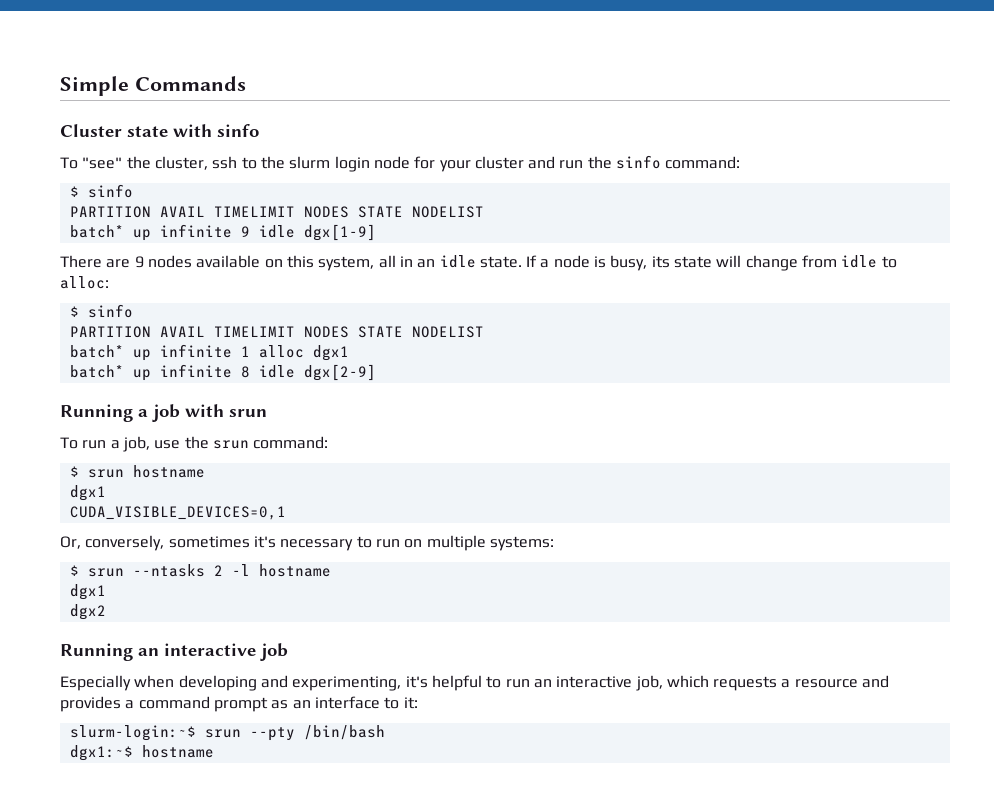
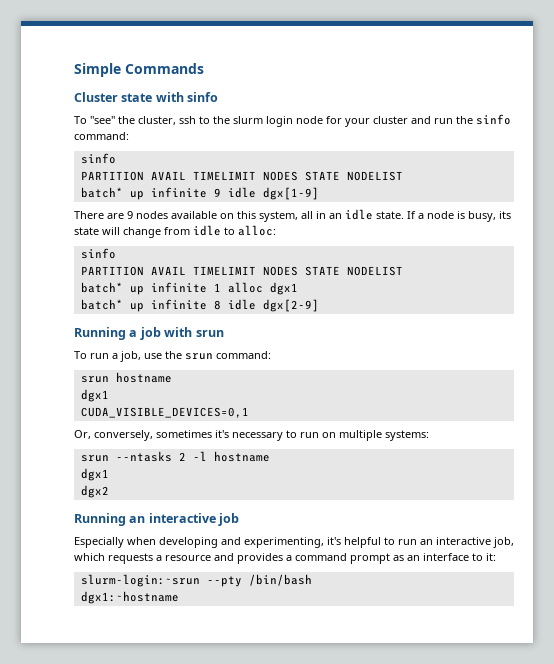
[69,186,79,197] $ -> (129, 136) none
[69,306,79,317] $ -> (276, 230) none
[69,466,79,477] $ -> (271, 355) none
[69,565,79,576] $ -> (429, 435) none
[69,725,241,741] slurm-login:~$ srun -> [80,574,200,587] slurm-login:~srun
[69,745,214,761] dgx1:~$ hostname -> [80,591,179,604] dgx1:~hostname

